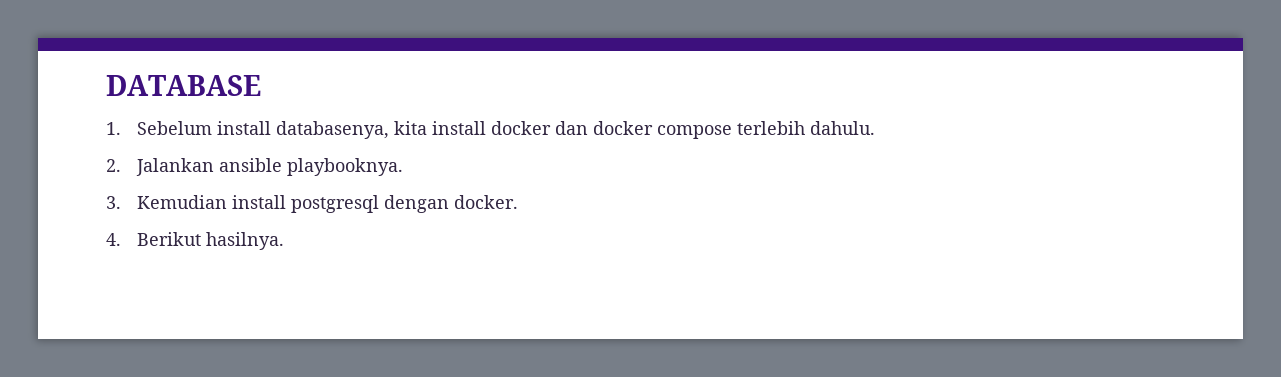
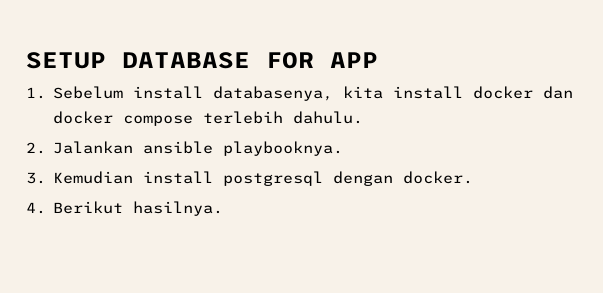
(106, 85) none -> [26,52,106,69] SETUP
(261, 85) none -> [266,52,378,69] FOR APP

